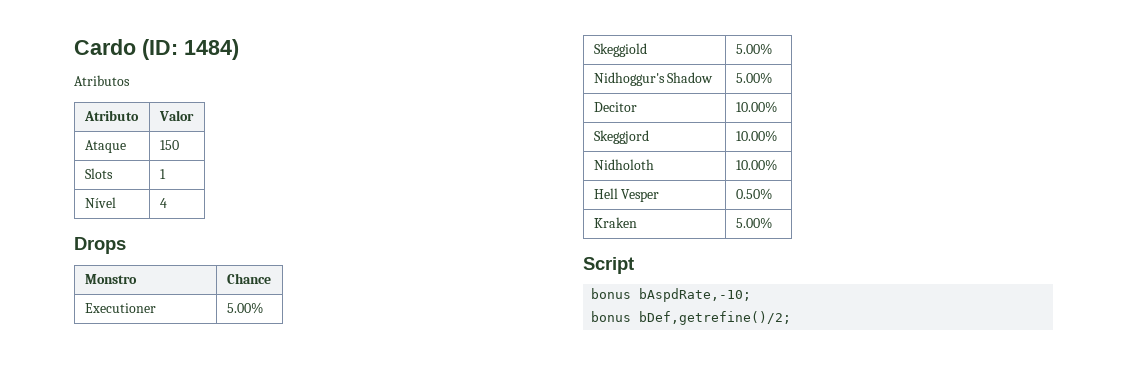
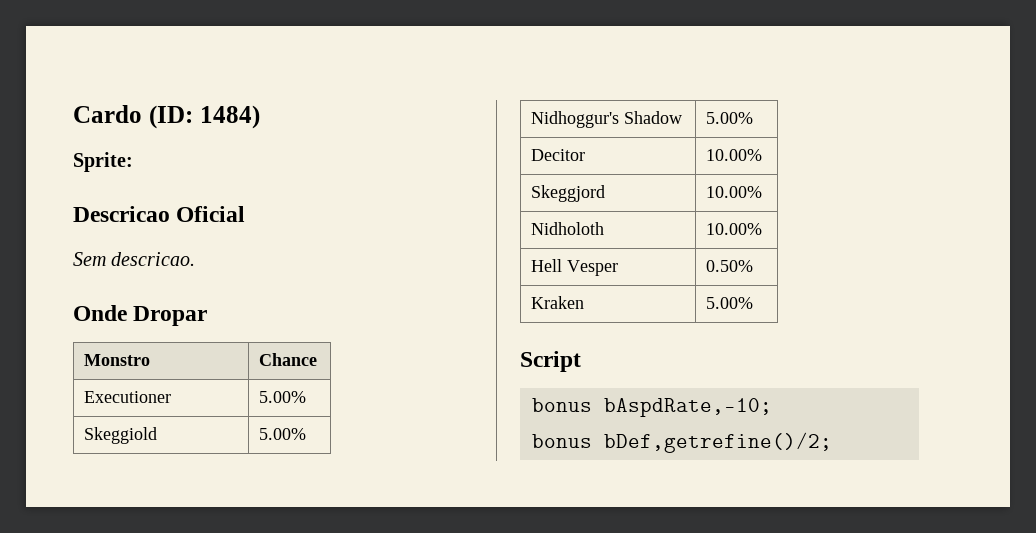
[74,75,130,86] [83,110,139,121] [158,110,194,121] [84,140,126,153] [159,140,179,150] [84,168,113,179] [159,169,166,179] [84,197,116,208] [159,198,167,208] [74,237,126,254] Atributos // Atributo | Valor // Ataque | 150 // Slots | 1 // Nível | 4 // Drops -> [73,152,133,172] [73,206,246,222] [73,252,196,266] [73,305,208,326] Sprite: // Descricao Oficial // Sem descricao. // Onde Dropar

